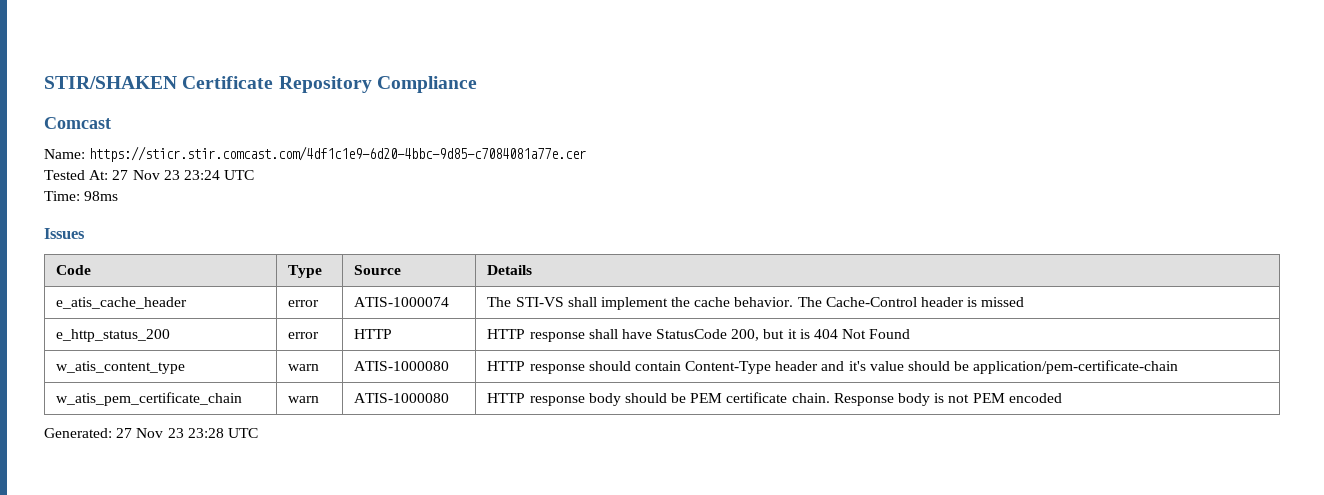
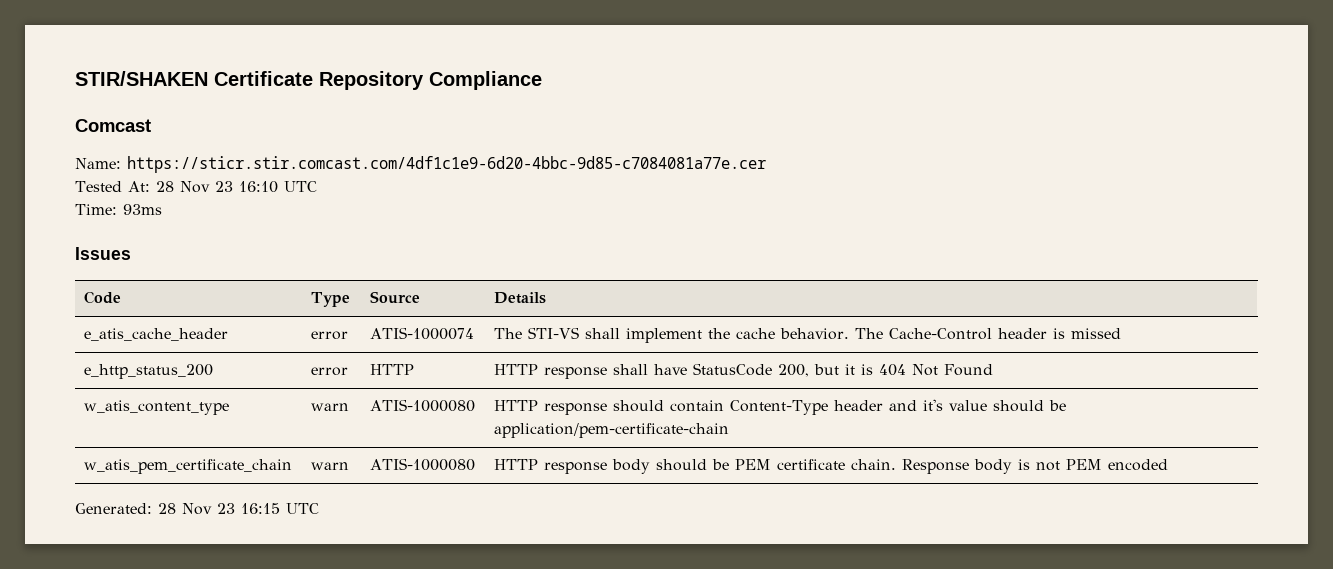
[112,170,220,180] 27 Nov 23 23:24 -> [155,181,278,193] 28 Nov 23 16:10
[84,191,119,201] 98ms -> [123,204,162,215] 93ms
[116,428,224,438] 27 Nov 23 23:28 -> [158,503,280,515] 28 Nov 23 16:15

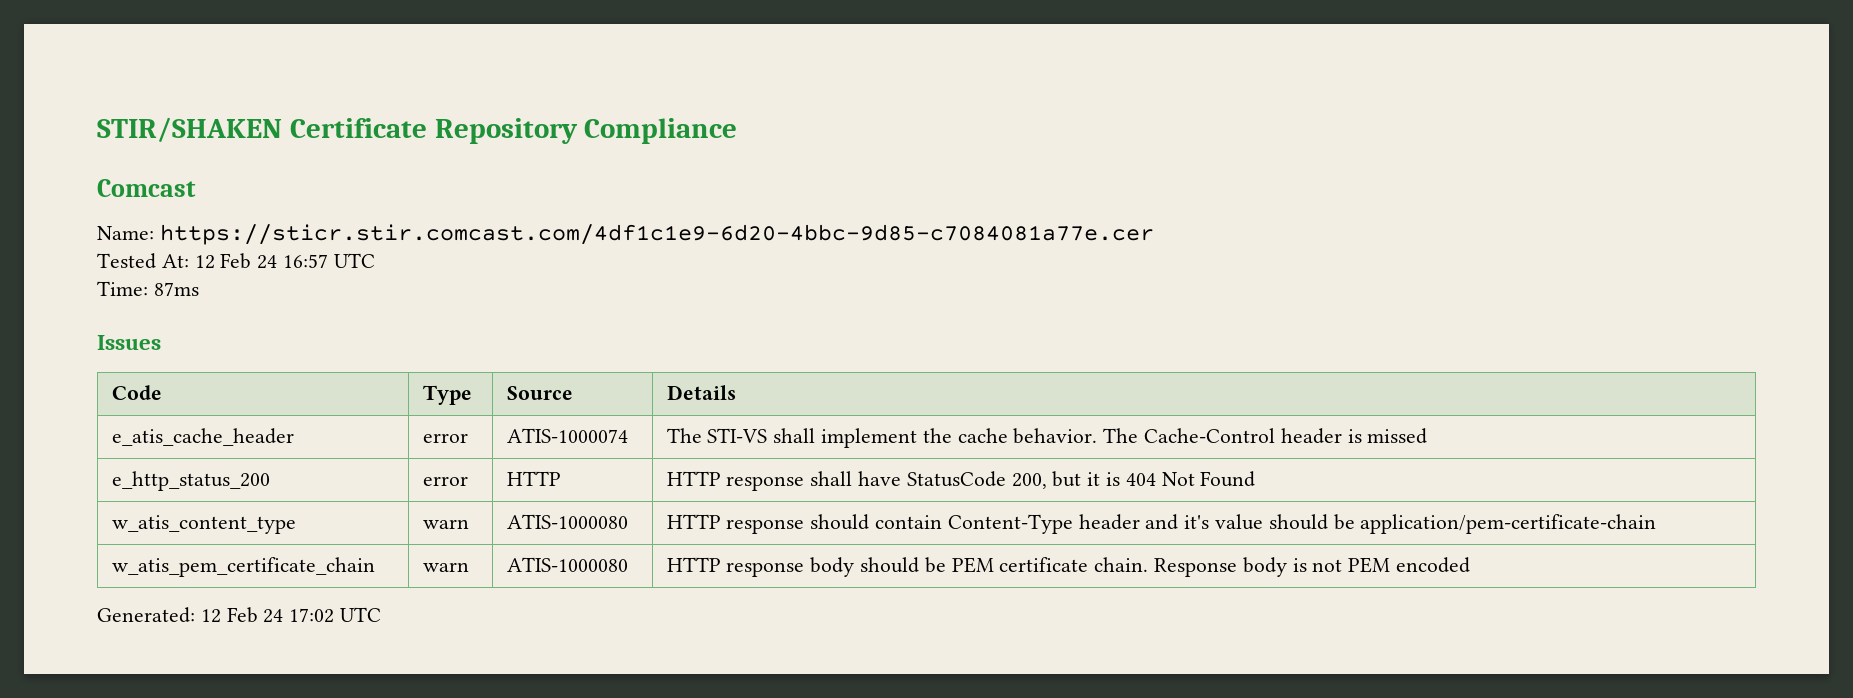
[155,181,278,193] 28 Nov 23 16:10 -> [194,253,329,269] 12 Feb 24 16:57
[123,204,162,215] 93ms -> [153,282,199,296] 87ms
[158,503,280,515] 28 Nov 23 16:15 -> [200,607,335,623] 12 Feb 24 17:02

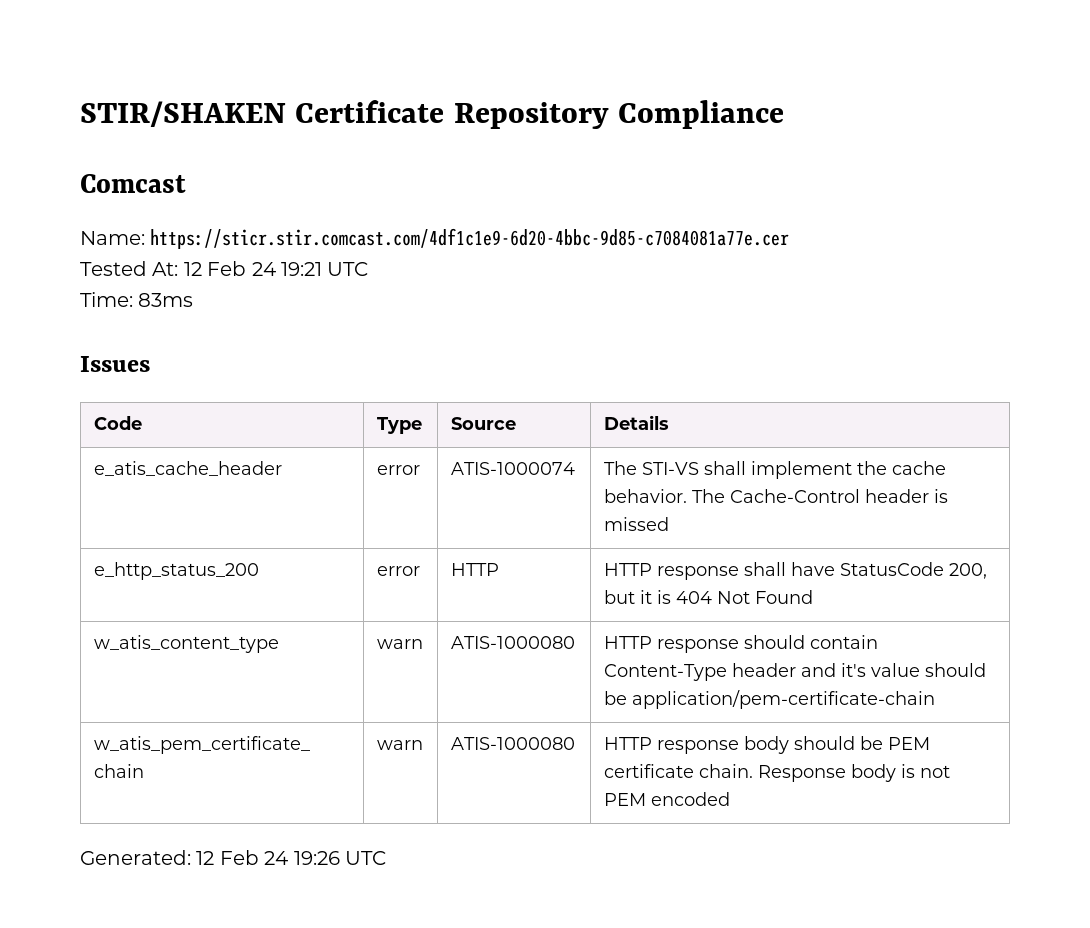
[283,254,329,268] 16:57 -> [281,262,322,276] 19:21
[153,282,199,296] 87ms -> [138,293,194,307] 83ms
[289,608,335,623] 17:02 -> [293,851,340,865] 19:26

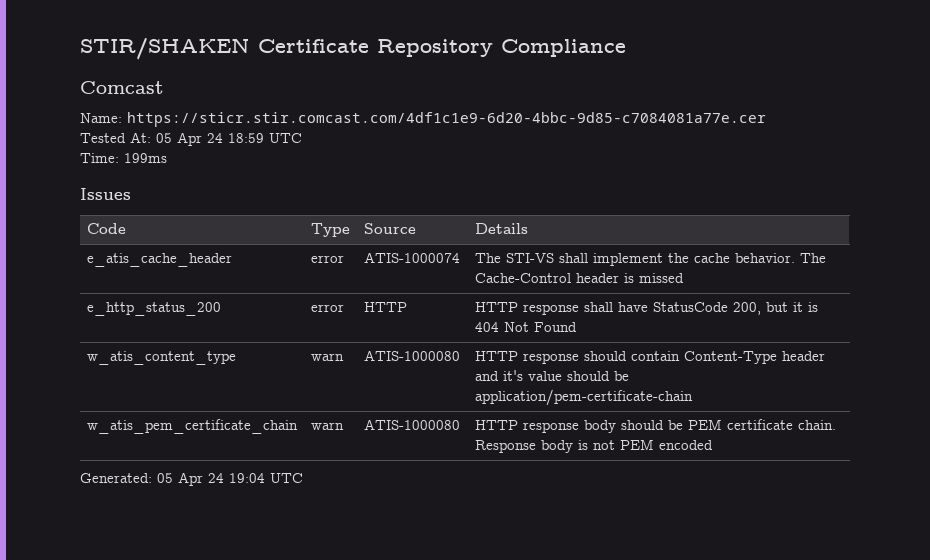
[183,261,322,276] 12 Feb 24 19:21 -> [156,132,264,146] 05 Apr 24 18:59
[138,293,194,307] 83ms -> [124,153,167,163] 199ms
[196,850,340,865] 12 Feb 24 19:26 -> [157,472,265,486] 05 Apr 24 19:04

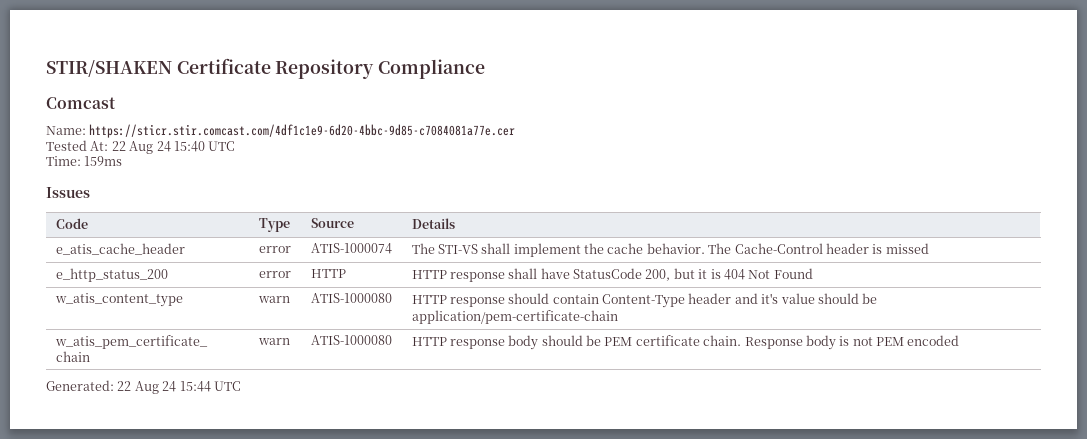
[156,132,264,146] 05 Apr 24 18:59 -> [111,141,205,154] 22 Aug 24 15:40
[124,153,167,163] 199ms -> [84,156,123,166] 159ms
[157,472,265,486] 05 Apr 24 19:04 -> [117,381,211,394] 22 Aug 24 15:44

